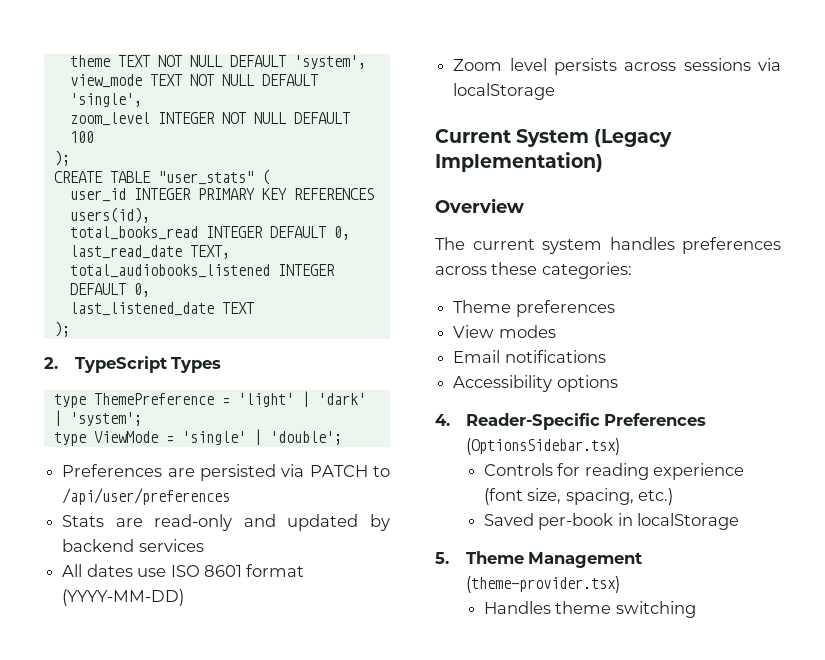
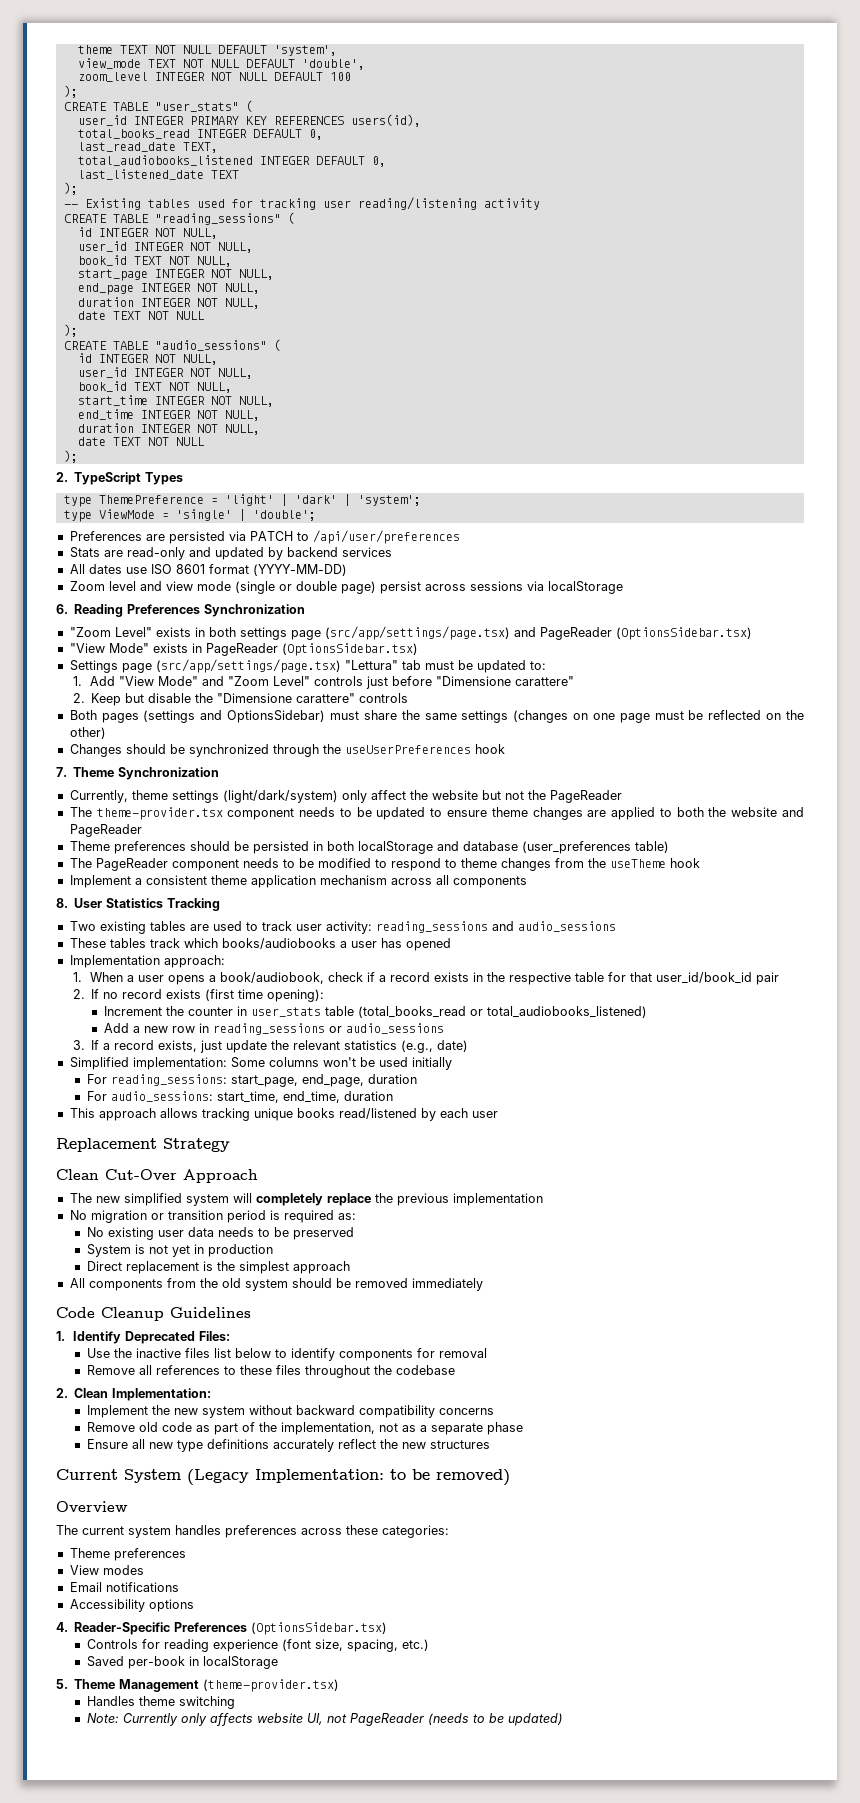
[69,93,142,107] 'single', -> [301,59,365,70] 'double',
(70, 329) none -> [63,197,540,210] [63,212,295,225] [77,227,218,239] [77,241,253,253] [77,255,232,267] [77,269,274,281] [77,283,260,295] [77,297,260,309] [77,311,205,320] [63,324,78,337] [63,339,281,351] [77,353,218,365] [77,367,253,379] [77,381,232,393] [77,395,274,407] [77,409,260,421] [77,423,260,435] [77,437,205,446] [63,450,78,463] // -- Existing tables used for tracking user reading/listening activity // CREATE TABLE "reading_sessions" ( // id INTEGER NOT NULL, // user_id INTEGER NOT NULL, // book_id TEXT NOT NULL, // start_page INTEGER NOT NULL, // end_page INTEGER NOT NULL, // duration INTEGER NOT NULL, // date TEXT NOT NULL // ); // CREATE TABLE "audio_sessions" ( // id INTEGER NOT NULL, // user_id INTEGER NOT NULL, // book_id TEXT NOT NULL, // start_time INTEGER NOT NULL, // end_time INTEGER NOT NULL, // duration INTEGER NOT NULL, // date TEXT NOT NULL // );
[553,58,781,75] [453,83,556,100] persists across sessions via localStorage -> [139,581,623,594] [56,604,306,617] [69,626,752,640] [69,643,418,656] [69,659,546,673] [72,676,574,689] [72,693,409,706] [69,710,804,723] [69,727,106,739] [69,744,505,757] [56,767,220,780] [69,790,622,803] [69,807,804,820] [69,824,142,837] [69,841,669,854] [69,858,700,871] [69,875,527,888] [56,898,221,911] [69,921,616,934] [69,938,451,951] [69,955,225,968] [72,972,779,985] [72,989,325,1002] [103,1006,647,1018] [103,1023,444,1035] [72,1040,469,1053] [69,1057,452,1070] [86,1074,417,1087] [86,1091,393,1103] [69,1108,498,1121] [56,1138,230,1152] [56,1169,258,1183] [69,1193,543,1206] [69,1210,356,1223] [86,1227,354,1240] [86,1244,273,1257] [86,1261,350,1274] [69,1278,483,1291] [56,1307,251,1321] [56,1331,230,1344] [86,1348,487,1361] [86,1365,455,1378] [56,1388,212,1401] [86,1405,494,1418] [86,1422,523,1435] [86,1439,490,1452] and view mode (single or double page) persist across sessions via localStorage // 6. Reading Preferences Synchronization // "Zoom Level" exists in both settings page (src/app/settings/page.tsx) and PageReader (OptionsSidebar.tsx) // "View Mode" exists in PageReader (OptionsSidebar.tsx) // Settings page (src/app/settings/page.tsx) "Lettura" tab must be updated to: // 1. Add "View Mode" and "Zoom Level" controls just before "Dimensione carattere" // 2. Keep but disable the "Dimensione carattere" controls // Both pages (settings and OptionsSidebar) must share the same settings (changes on one page must be reflected on the other) // Changes should be synchronized through the useUserPreferences hook // 7. Theme Synchronization // Currently, theme settings (light/dark/system) only affect the website but not the PageReader // The theme-provider.tsx component needs to be updated to ensure theme changes are applied to both the website and PageReader // Theme preferences should be persisted in both localStorage and database (user_preferences table) // The PageReader component needs to be modified to respond to theme changes from the useTheme hook // Implement a consistent theme application mechanism across all components // 8. User Statistics Tracking // Two existing tables are used to track user activity: reading_sessions and audio_sessions // These tables track which books/audiobooks a user has opened // Implementation approach: // 1. When a user opens a book/audiobook, check if a record exists in the respective table for that user_id/book_id pair // 2. If no record exists (first time opening): // Increment the counter in user_stats table (total_books_read or total_audiobooks_listened) // Add a new row in reading_sessions or audio_sessions // 3. If a record exists, just update the relevant statistics (e.g., date) // Simplified implementation: Some columns won't be used initially // For reading_sessions: start_page, end_page, duration // For audio_sessions: start_time, end_time, duration // This approach allows tracking unique books read/listened by each user // Replacement Strategy // Clean Cut-Over Approach // The new simplified system will completely replace the previous implementation // No migration or transition period is required as: // No existing user data needs to be preserved // System is not yet in production // Direct replacement is the simplest approach // All components from the old system should be removed immediately // Code Cleanup Guidelines // 1. Identify Deprecated Files: // Use the inactive files list below to identify components for removal // Remove all references to these files throughout the codebase // 2. Clean Implementation: // Implement the new system without backward compatibility concerns // Remove old code as part of the implementation, not as a separate phase // Ensure all new type definitions accurately reflect the new structures
[435,152,603,172] Implementation) -> [255,1469,510,1486] Implementation: to be removed)
(696, 609) none -> [86,1713,563,1726] // Note: Currently only affects website UI, not PageReader (needs to be updated)

